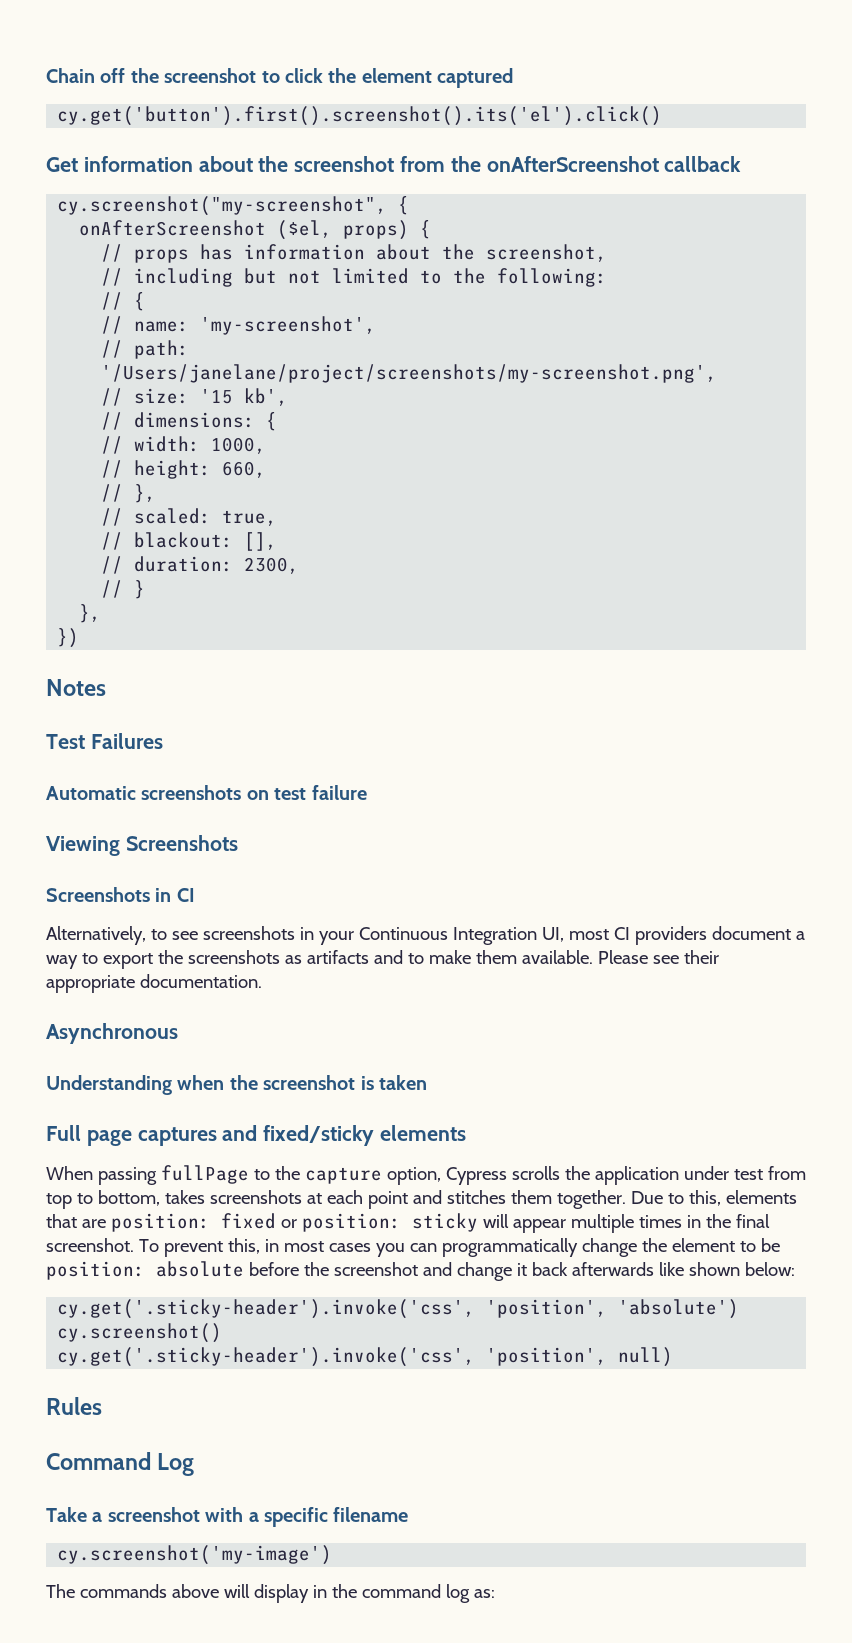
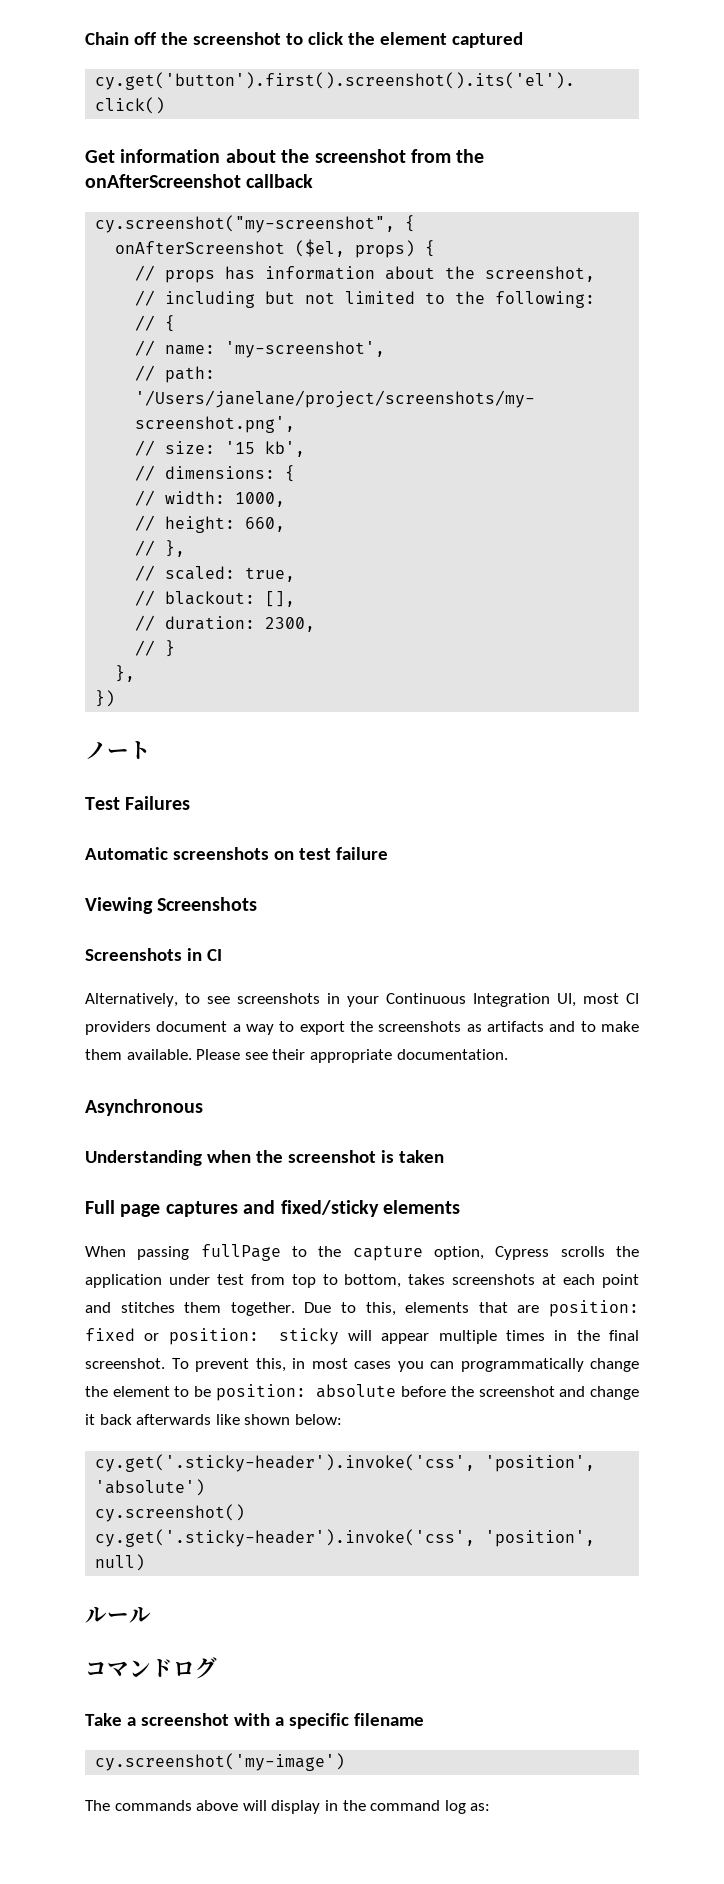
[46,679,106,696] Notes -> [85,741,151,760] ノート
[46,1397,102,1415] [46,1452,195,1476] Rules // Command Log -> [85,1607,151,1623] [85,1657,217,1679] ルール // コマンドログ

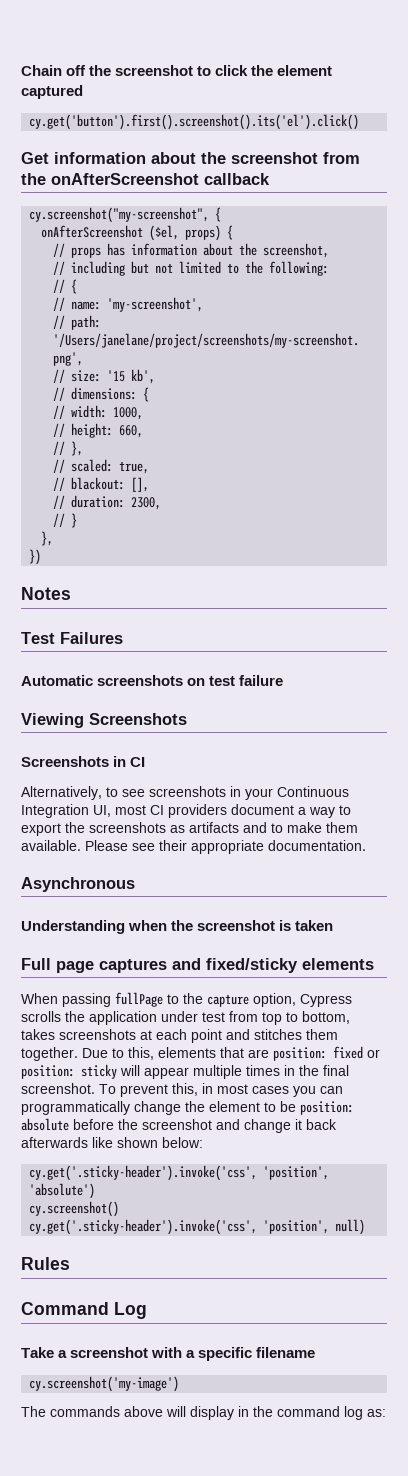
[85,741,151,760] ノート -> [21,587,71,600] Notes
[85,1607,151,1623] [85,1657,217,1679] ルール // コマンドログ -> [21,1257,70,1270] [21,1302,147,1319] Rules // Command Log

